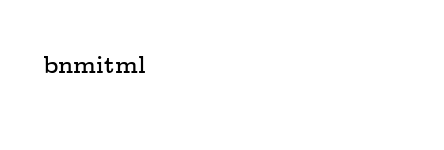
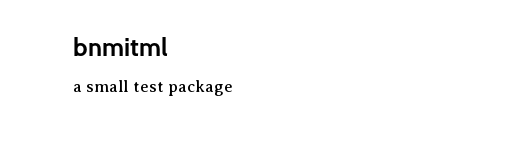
(146, 64) none -> [73,80,234,96] // a small test package

